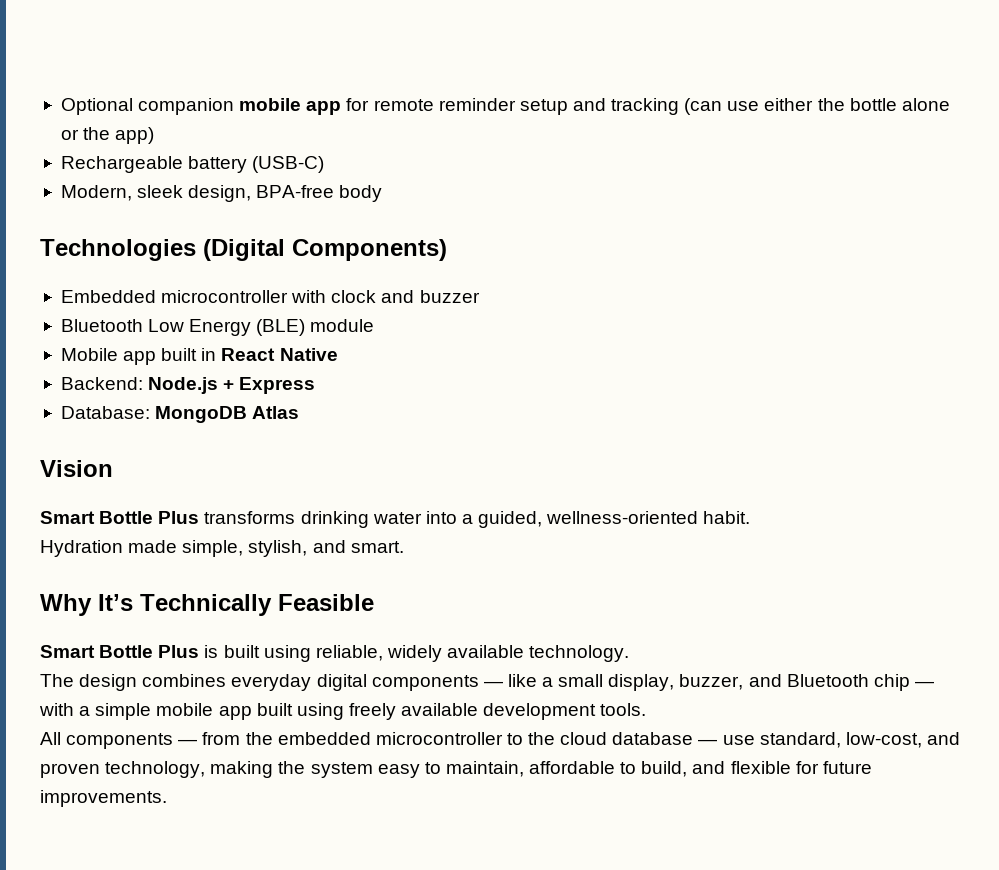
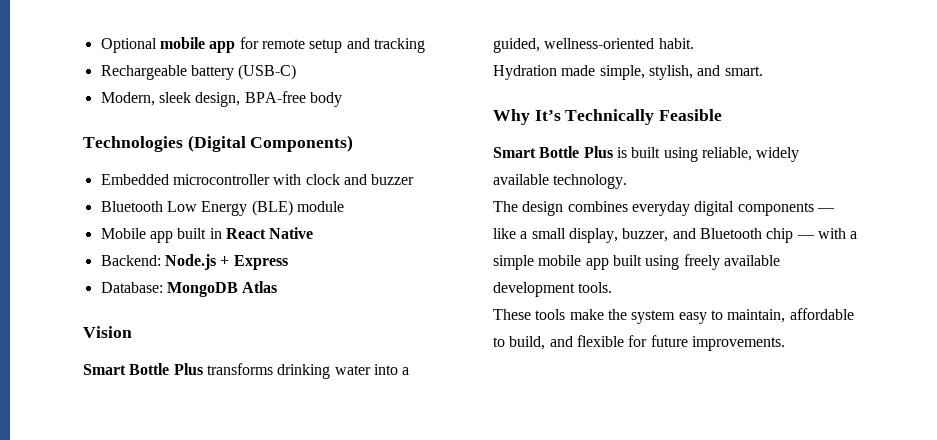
[138,98,235,115] companion -> (157, 45) none
[438,98,516,111] reminder -> (305, 44) none
[684,98,950,115] [60,127,155,144] (can use either the bottle alone or the app) -> (425, 45) none
[40,732,960,749] [40,761,274,778] All components — from the embedded microcontroller to the cloud database — use standard, low-cost, and proven technology, making -> [493,309,604,320] These tools make

